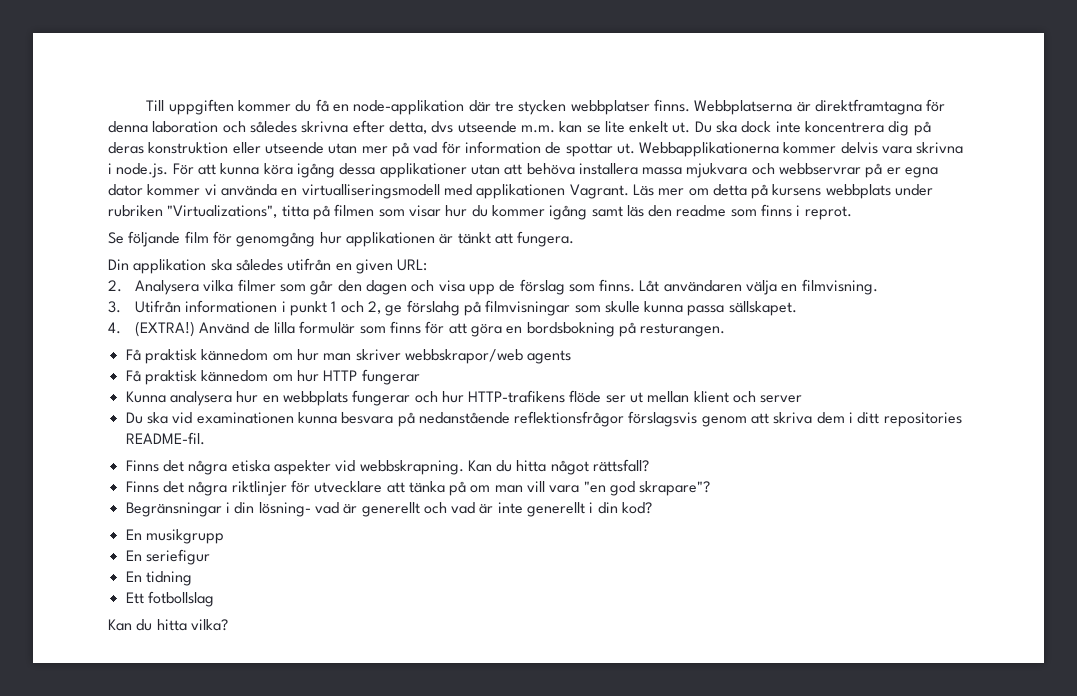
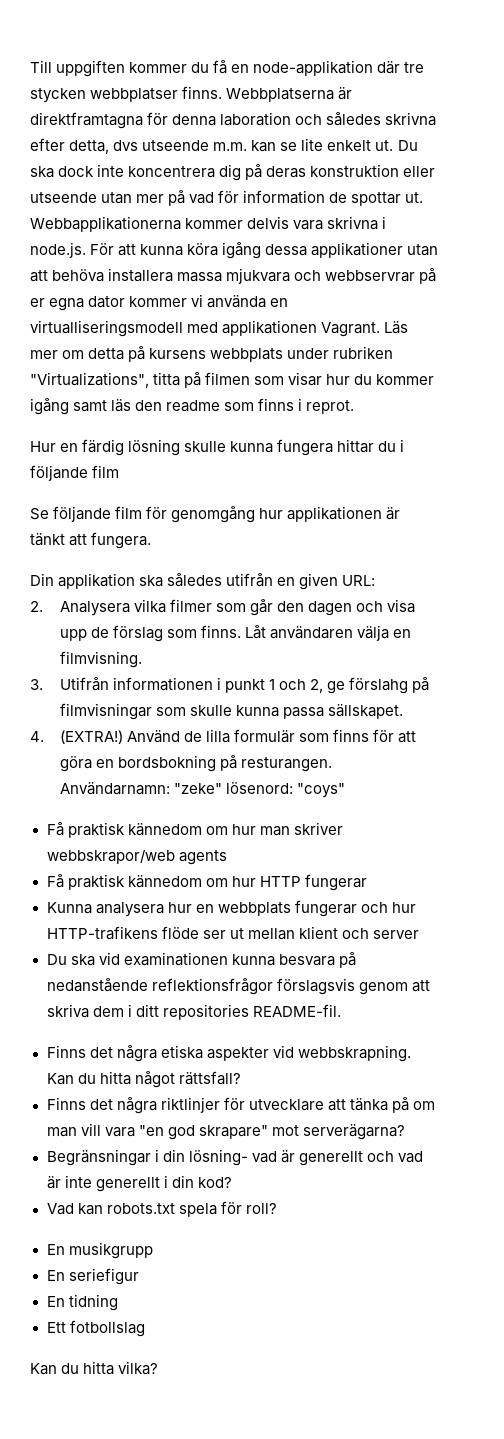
(852, 213) none -> [30,439,405,456] [30,465,120,481] // Hur en färdig lösning skulle kunna fungera hittar du i följande film
(726, 330) none -> [59,782,345,798] Användarnamn: "zeke" lösenord: "coys"
[639,481,711,496] skrapare"? -> [198,1124,405,1140] skrapare" mot serverägarna?
(653, 508) none -> [46,1201,277,1217] // Vad kan robots.txt spela för roll?

